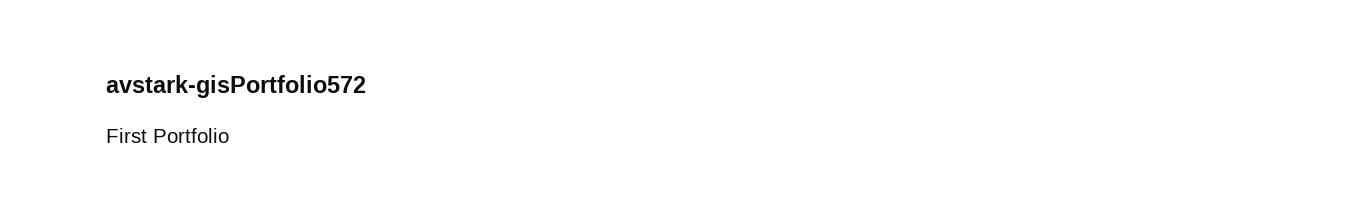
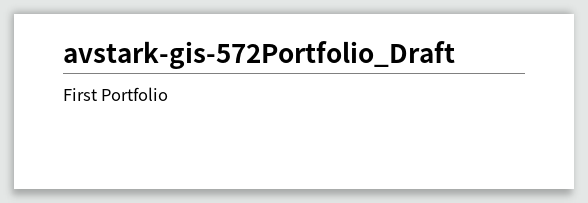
[106,75,366,98] avstark-gisPortfolio572 -> [63,41,455,69] avstark-gis-572Portfolio_Draft

